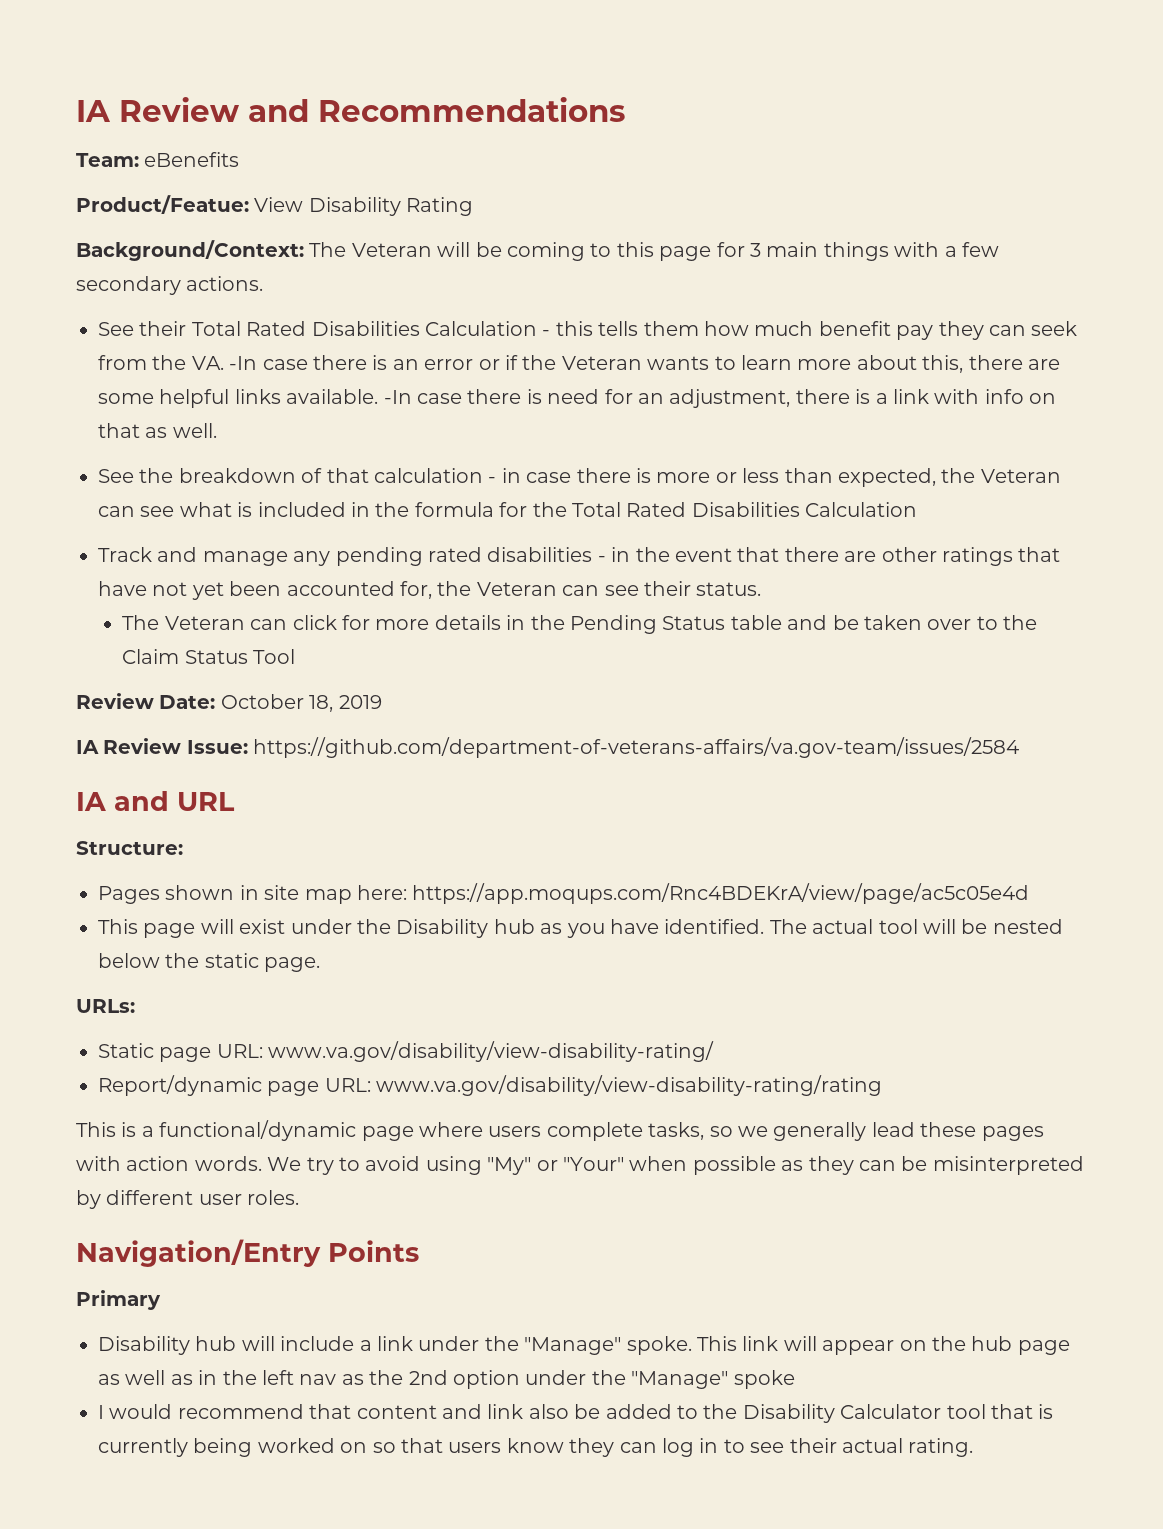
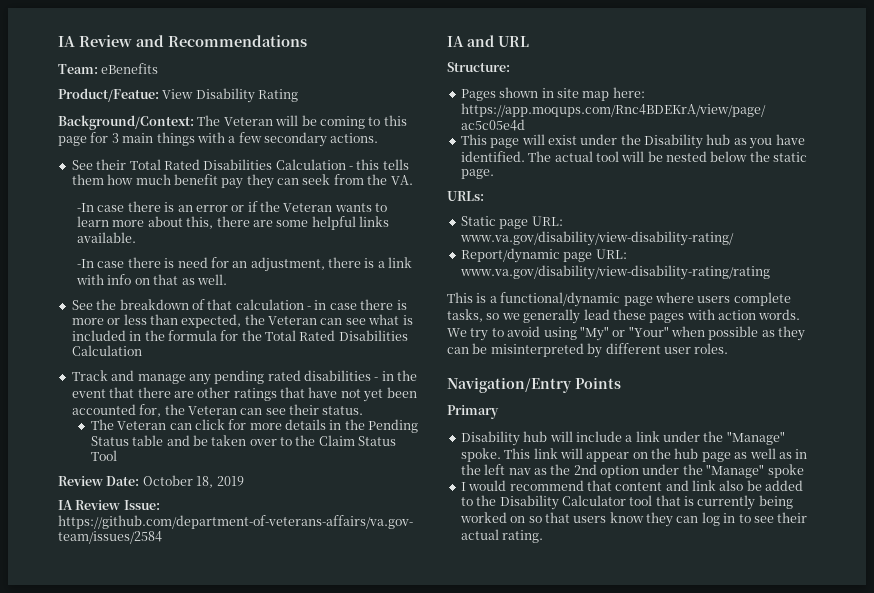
(224, 363) none -> (413, 180) //
(379, 396) none -> (136, 237) //

